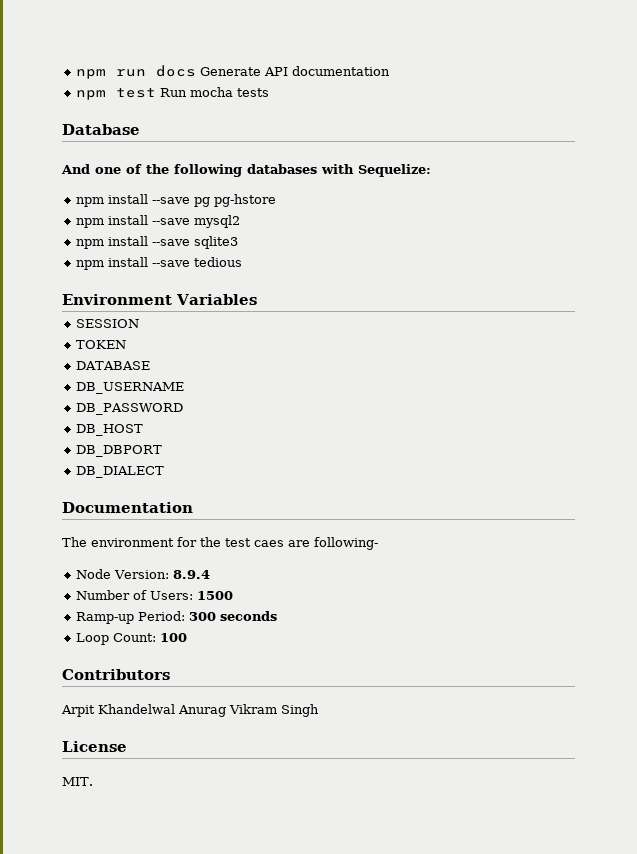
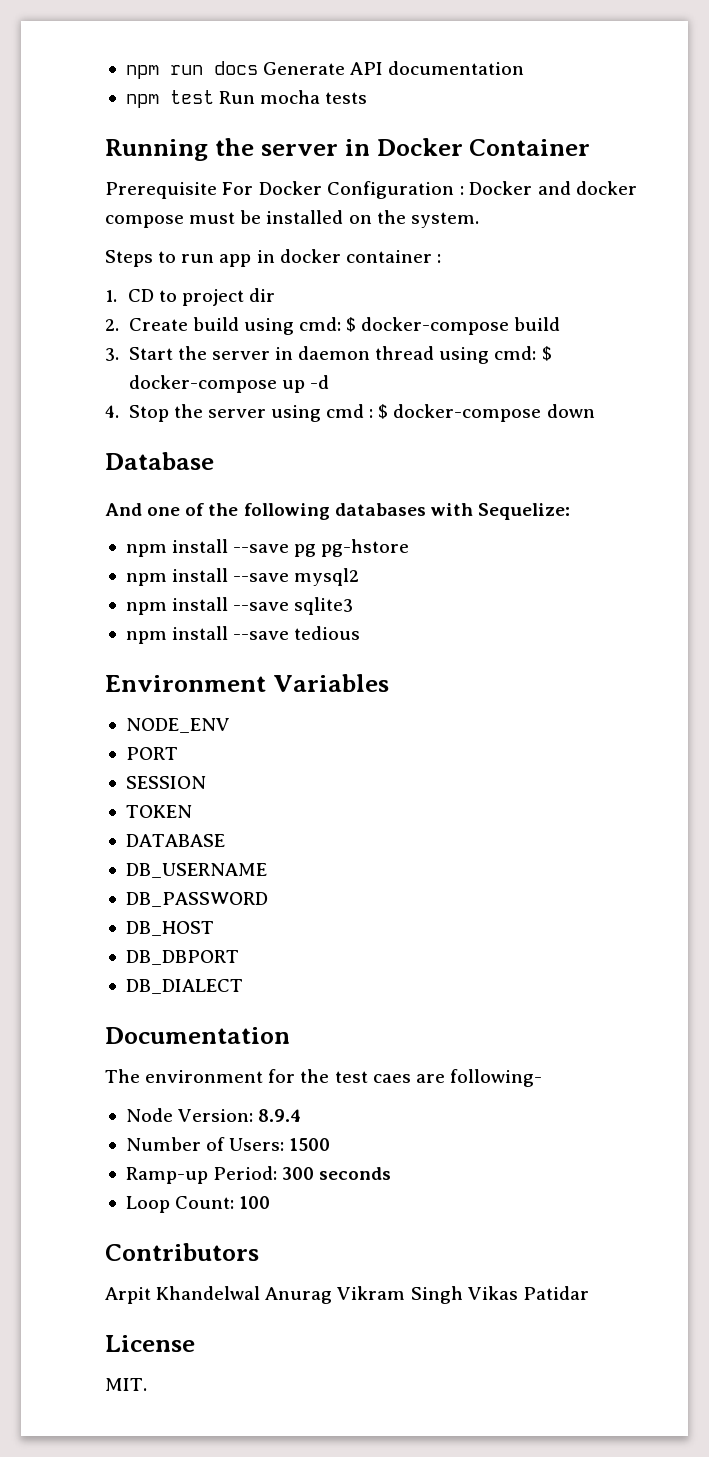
(270, 92) none -> [105,138,591,161] [105,181,638,199] [105,210,479,228] [105,249,441,267] [105,288,276,306] [105,317,561,335] [105,346,552,364] [128,375,329,393] [105,404,595,422] // Running the server in Docker Container // Prerequisite For Docker Configuration : Docker and docker compose must be installed on the system. // Steps to run app in docker container : // 1. CD to project dir // 2. Create build using cmd: $ docker-compose build // 3. Start the server in daemon thread using cmd: $ docker-compose up -d // 4. Stop the server using cmd : $ docker-compose down
(257, 299) none -> [125,718,230,733] [125,747,178,760] // NODE_ENV // PORT
(319, 710) none -> [467,1286,589,1300] Vikas Patidar

